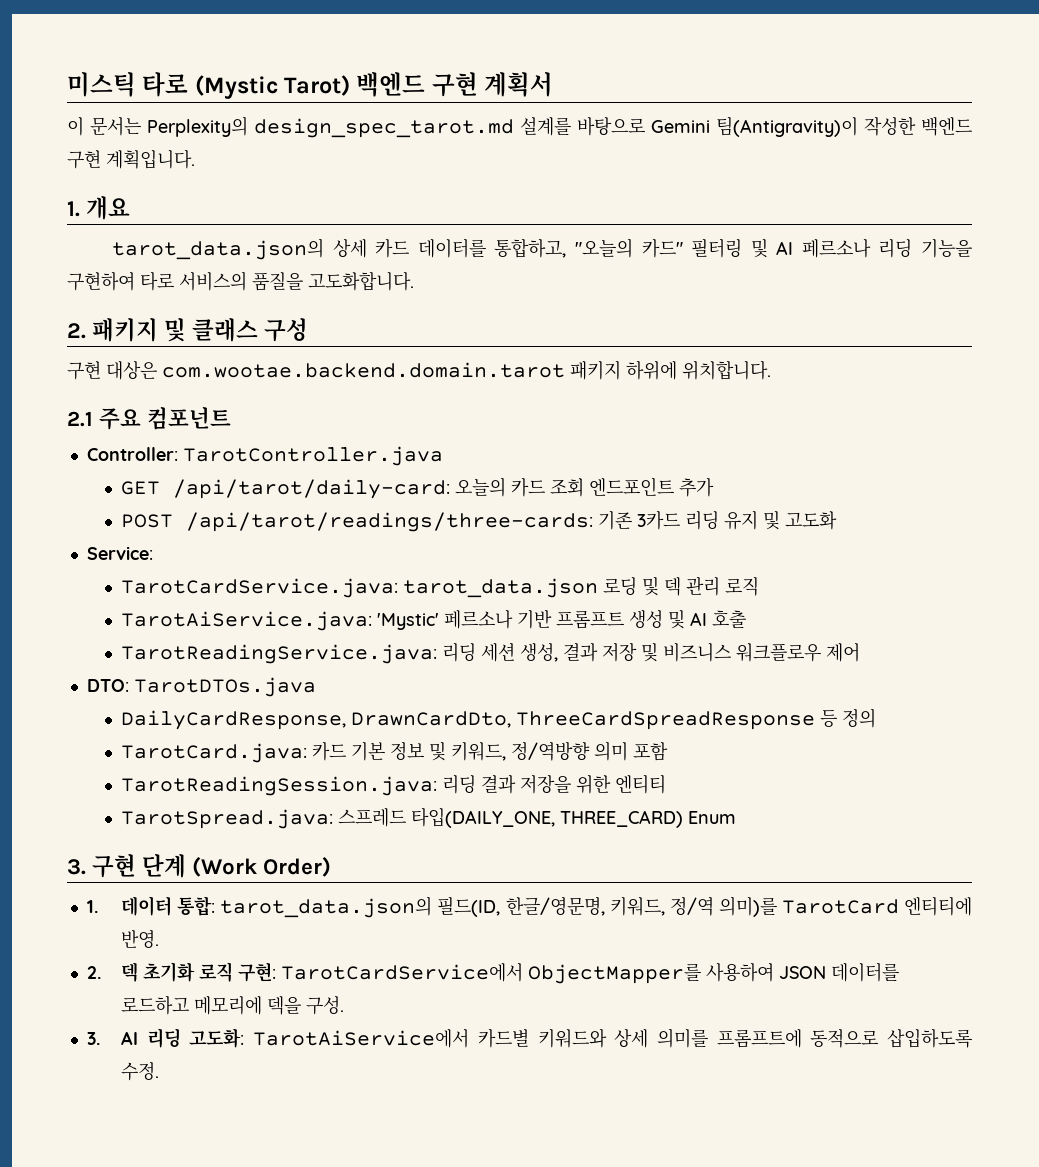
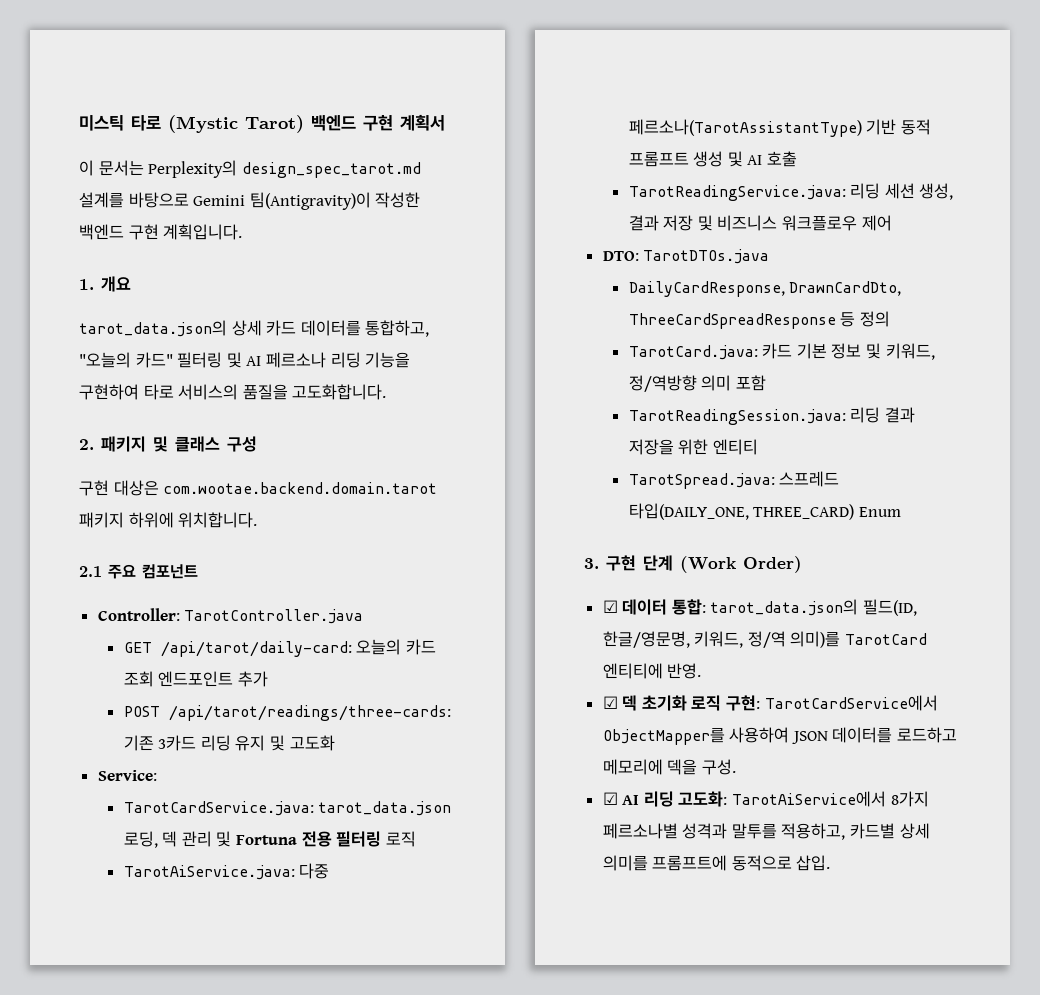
[603,577,760,596] [121,610,553,631] 로딩 및 덱 관리 로직 // TarotAiService.java: 'Mystic' 페르소나 기반 -> [123,831,416,848] [123,863,330,880] [628,119,931,137] 로딩, 덱 관리 및 Fortuna 전용 필터링 로직 // TarotAiService.java: 다중 페르소나(TarotAssistantType) 기반 동적
[86,900,98,913] 1. -> [602,600,618,613] ☑
[86,966,101,979] 2. -> [602,696,618,709] ☑
[86,1032,100,1045] 3. -> [602,792,618,805] ☑
[477,1028,607,1048] 카드별 키워드와 -> [890,791,929,807] [602,823,896,840] 8가지 페르소나별 성격과 말투를 적용하고, 카드별
[886,1029,972,1048] [121,1062,160,1081] 삽입하도록 수정. -> [796,855,831,871] 삽입.

